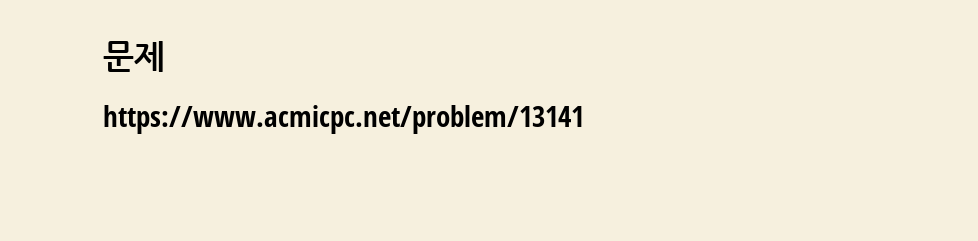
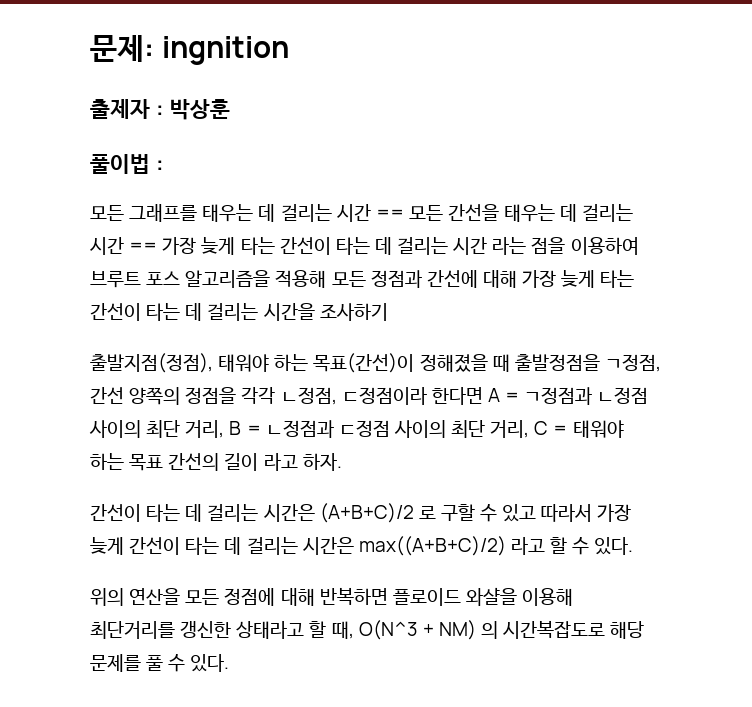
[103,41,165,72] [103,105,584,134] 문제 // https://www.acmicpc.net/problem/13141 -> [90,35,289,65] [90,99,230,120] [90,154,164,174] [90,204,634,222] [90,237,639,255] [90,270,635,288] [90,303,388,321] [90,353,661,373] [90,387,649,405] [89,420,624,438] [90,453,342,471] [90,503,632,523] [90,536,634,556] [90,587,574,606] [90,620,645,640] [90,654,230,672] 문제: ingnition // 출제자 : 박상훈 // 풀이법 : // 모든 그래프를 태우는 데 걸리는 시간 == 모든 간선을 태우는 데 걸리는 시간 == 가장 늦게 타는 간선이 타는 데 걸리는 시간 라는 점을 이용하여 브루트 포스 알고리즘을 적용해 모든 정점과 간선에 대해 가장 늦게 타는 간선이 타는 데 걸리는 시간을 조사하기 // 출발지점(정점), 태워야 하는 목표(간선)이 정해졌을 때 출발정점을 ㄱ정점, 간선 양쪽의 정점을 각각 ㄴ정점, ㄷ정점이라 한다면 A = ㄱ정점과 ㄴ정점 사이의 최단 거리, B = ㄴ정점과 ㄷ정점 사이의 최단 거리, C = 태워야 하는 목표 간선의 길이 라고 하자. // 간선이 타는 데 걸리는 시간은 (A+B+C)/2 로 구할 수 있고 따라서 가장 늦게 간선이 타는 데 걸리는 시간은 max((A+B+C)/2) 라고 할 수 있다. // 위의 연산을 모든 정점에 대해 반복하면 플로이드 와샬을 이용해 최단거리를 갱신한 상태라고 할 때, O(N^3 + NM) 의 시간복잡도로 해당 문제를 풀 수 있다.

